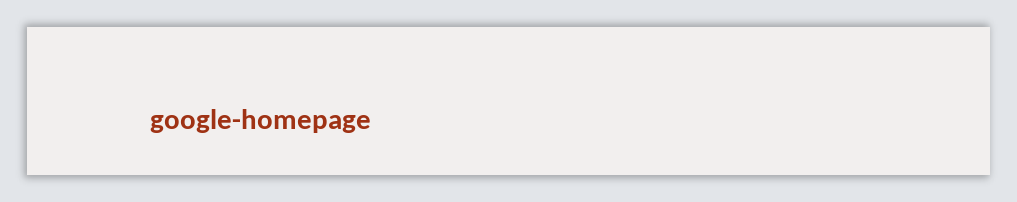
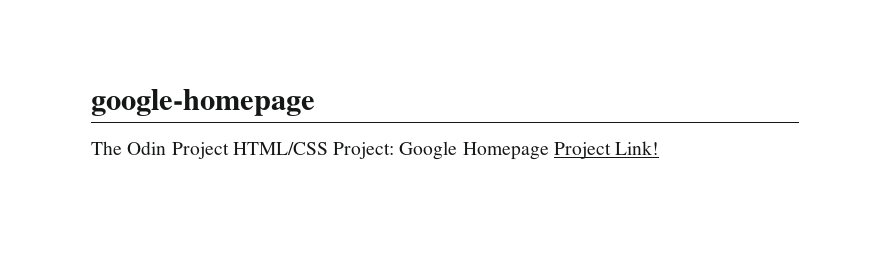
(371, 121) none -> [91,141,660,160] // The Odin Project HTML/CSS Project: Google Homepage Project Link!

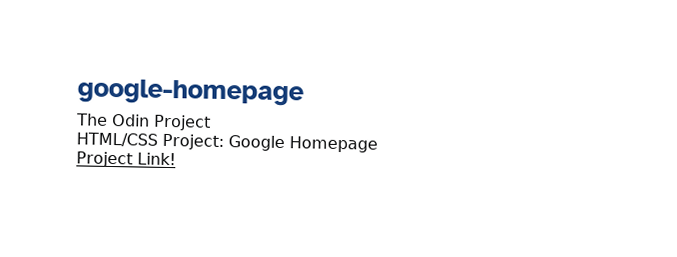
(229, 150) none -> (211, 122) //
(549, 151) none -> (378, 144) //

